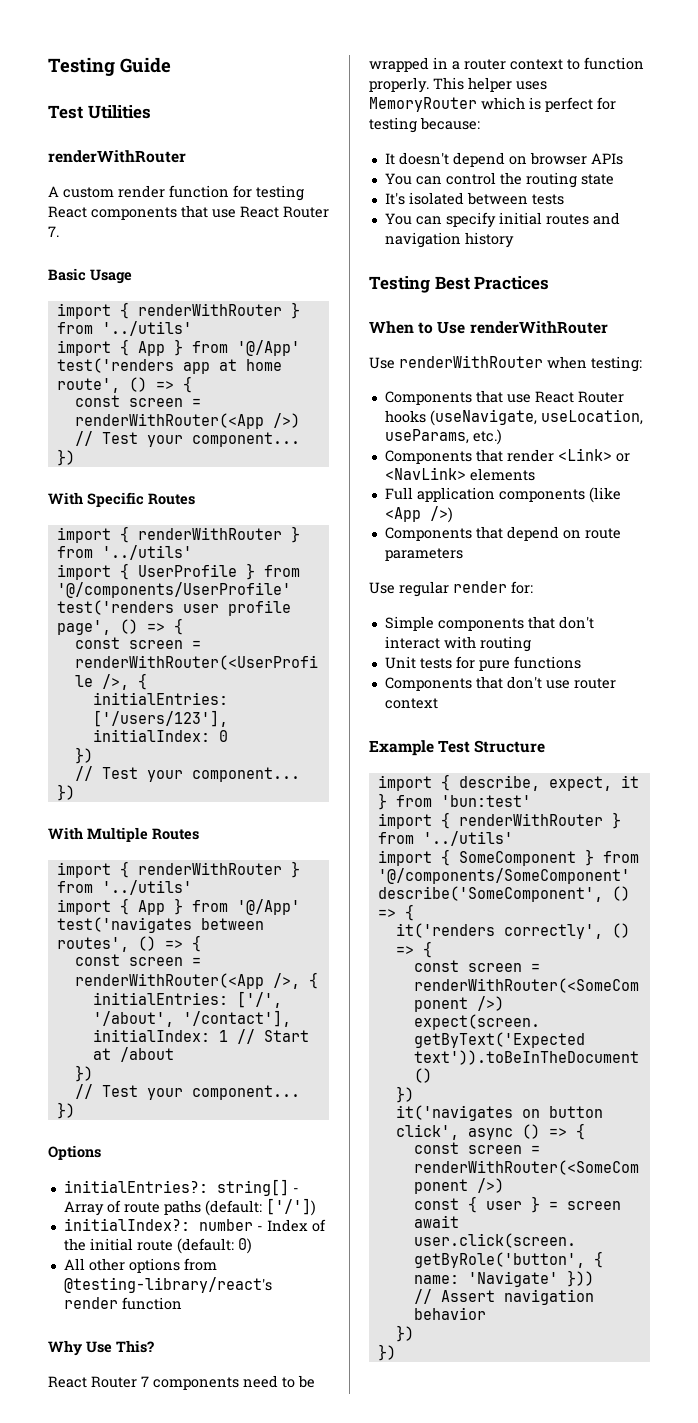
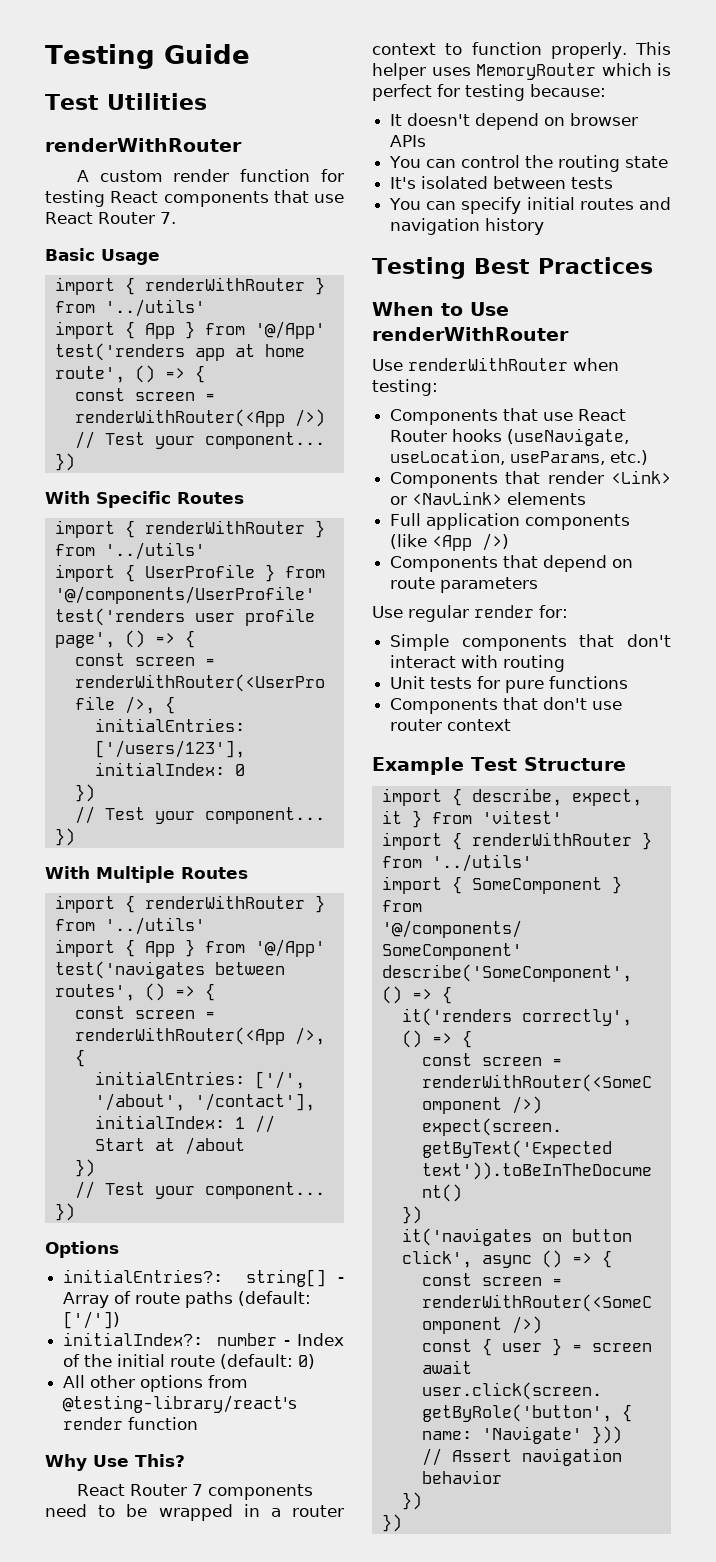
[440,795,531,807] 'bun:test' -> [481,810,562,824] 'vitest'

